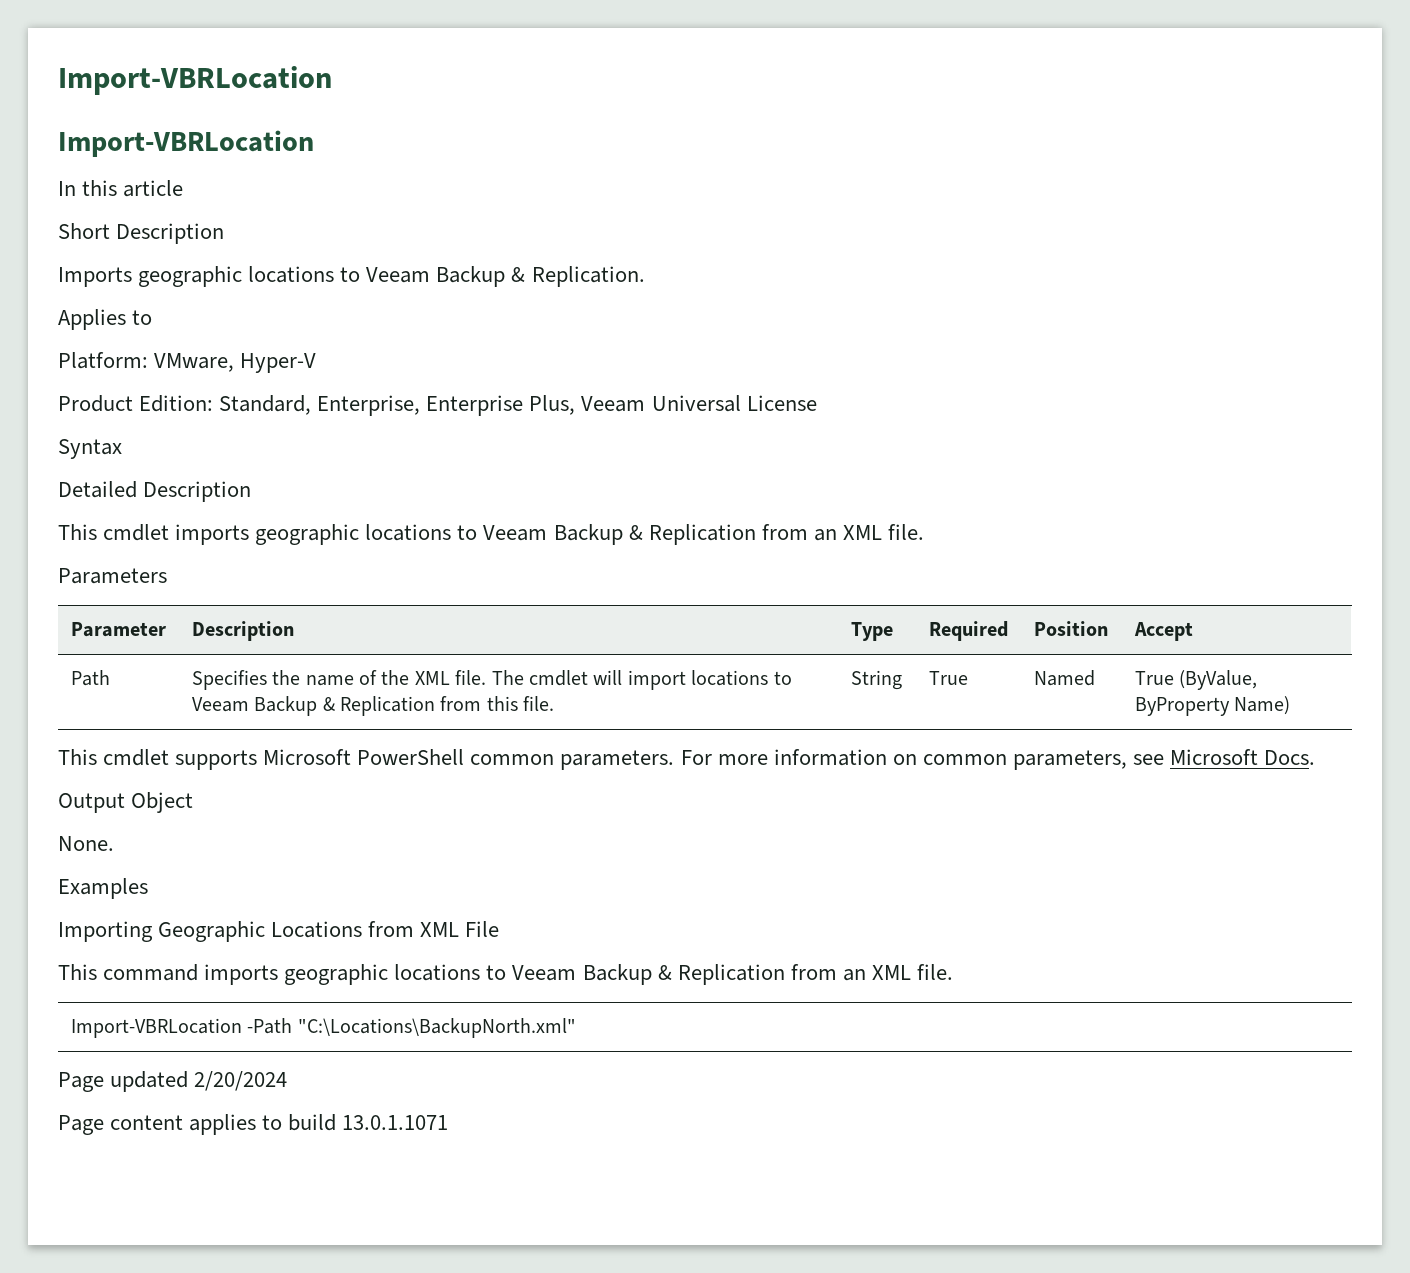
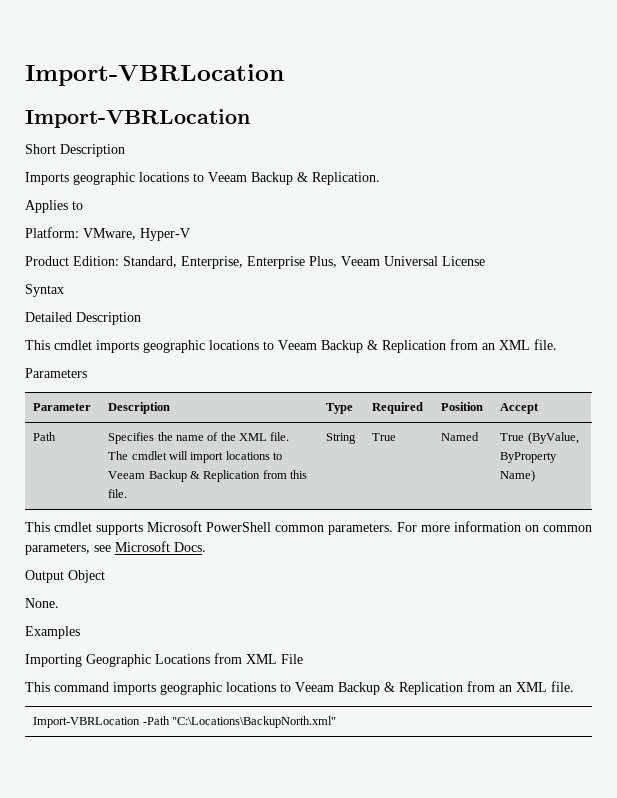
[58,180,184,197] // In this article -> (250, 118) none
[58,1071,288,1092] [58,1114,449,1135] // Page updated 2/20/2024 // Page content applies to build 13.0.1.1071 -> (336, 722) none

